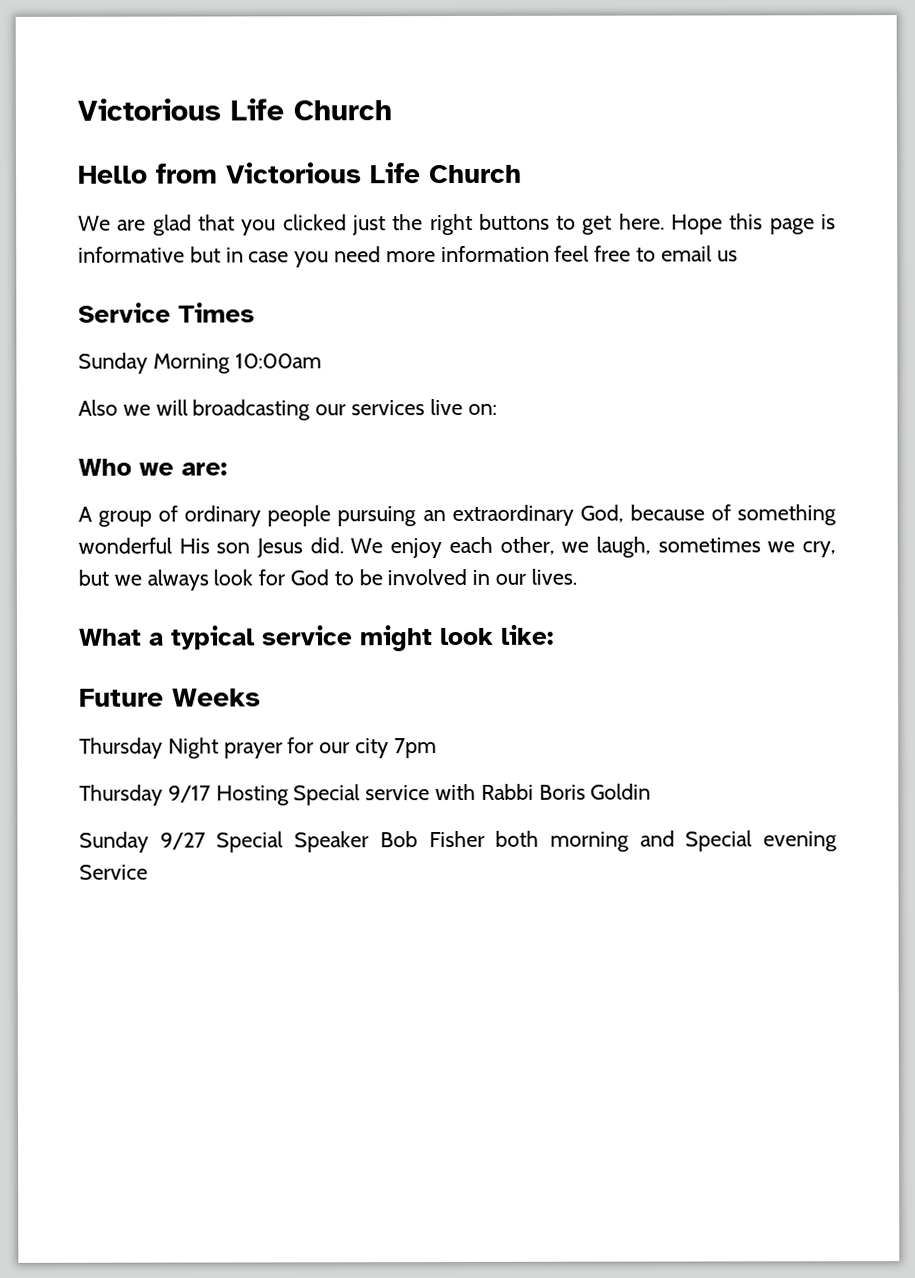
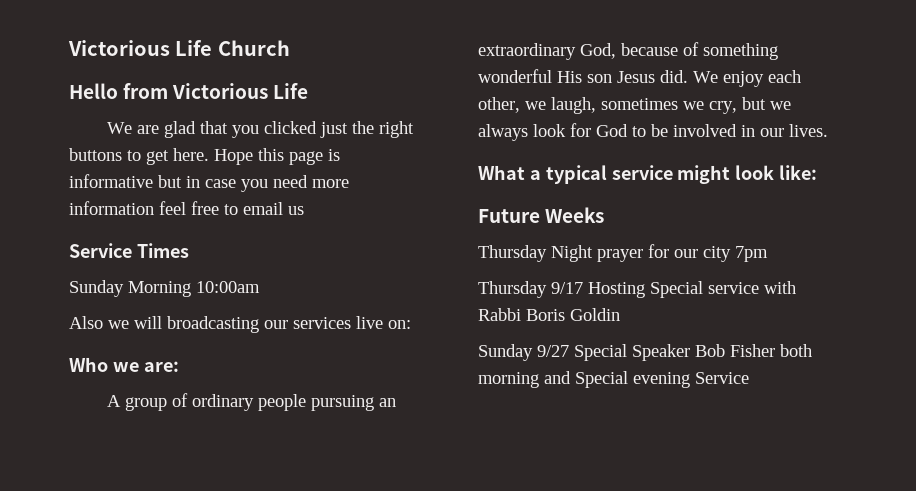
[429,164,522,184] Church -> (309, 91) none

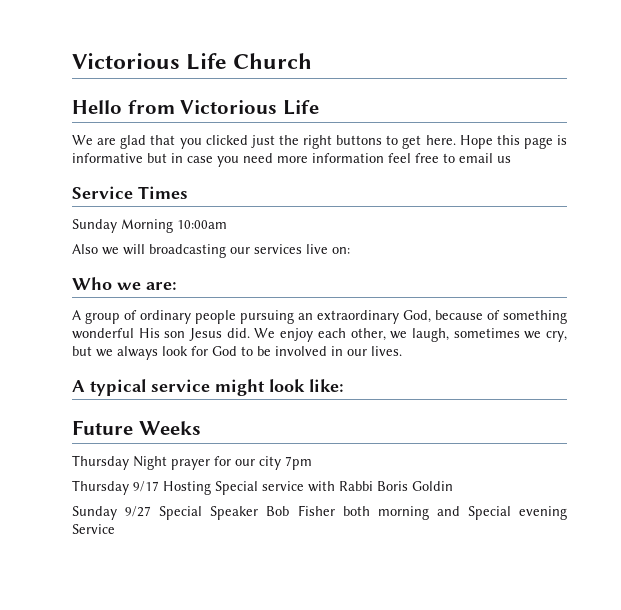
[478,165,541,180] What a -> [72,380,85,392] A

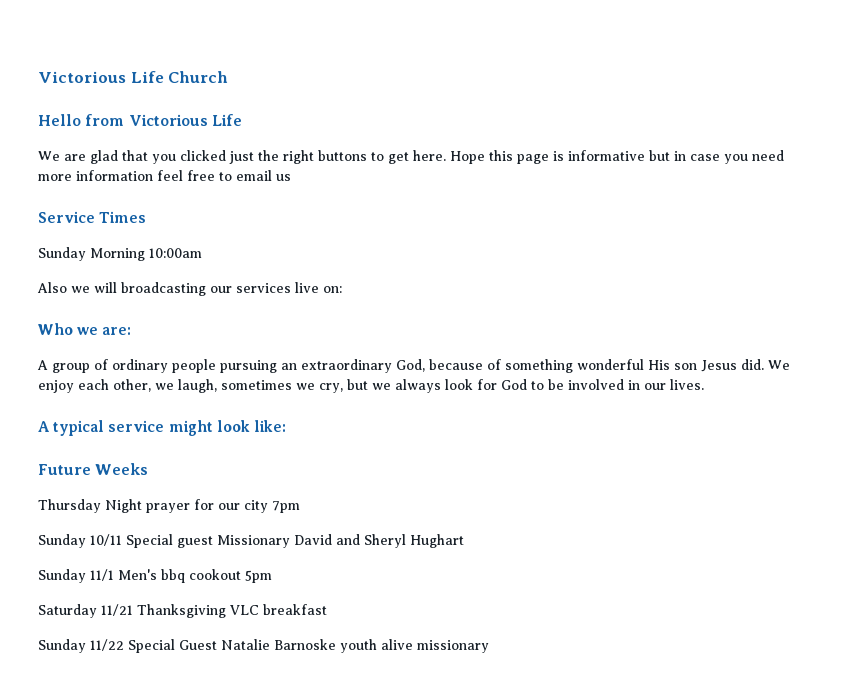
[72,480,453,495] [72,505,568,520] [72,524,115,534] Thursday 9/17 Hosting Special service with Rabbi Boris Goldin // Sunday 9/27 Special Speaker Bob Fisher both morning and Special evening Service -> [38,534,464,548] [38,569,272,583] [38,604,327,618] [38,639,489,653] Sunday 10/11 Special guest Missionary David and Sheryl Hughart // Sunday 11/1 Men's bbq cookout 5pm // Saturday 11/21 Thanksgiving VLC breakfast // Sunday 11/22 Special Guest Natalie Barnoske youth alive missionary

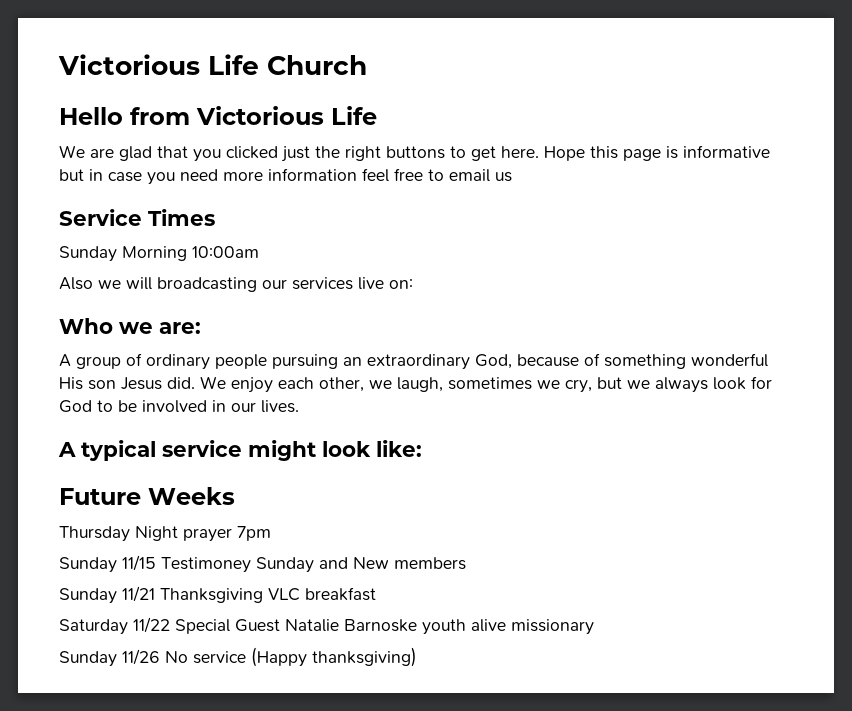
[194,499,268,513] for our city -> (232, 535) none
[90,534,464,548] [38,569,272,583] [38,604,97,618] 10/11 Special guest Missionary David and Sheryl Hughart // Sunday 11/1 Men's bbq cookout 5pm // Saturday -> [122,555,466,573] [59,588,117,604] 11/15 Testimoney Sunday and New members // Sunday
[38,639,86,653] Sunday -> [59,619,128,635] Saturday
(489, 646) none -> [59,647,417,667] // Sunday 11/26 No service (Happy thanksgiving)

